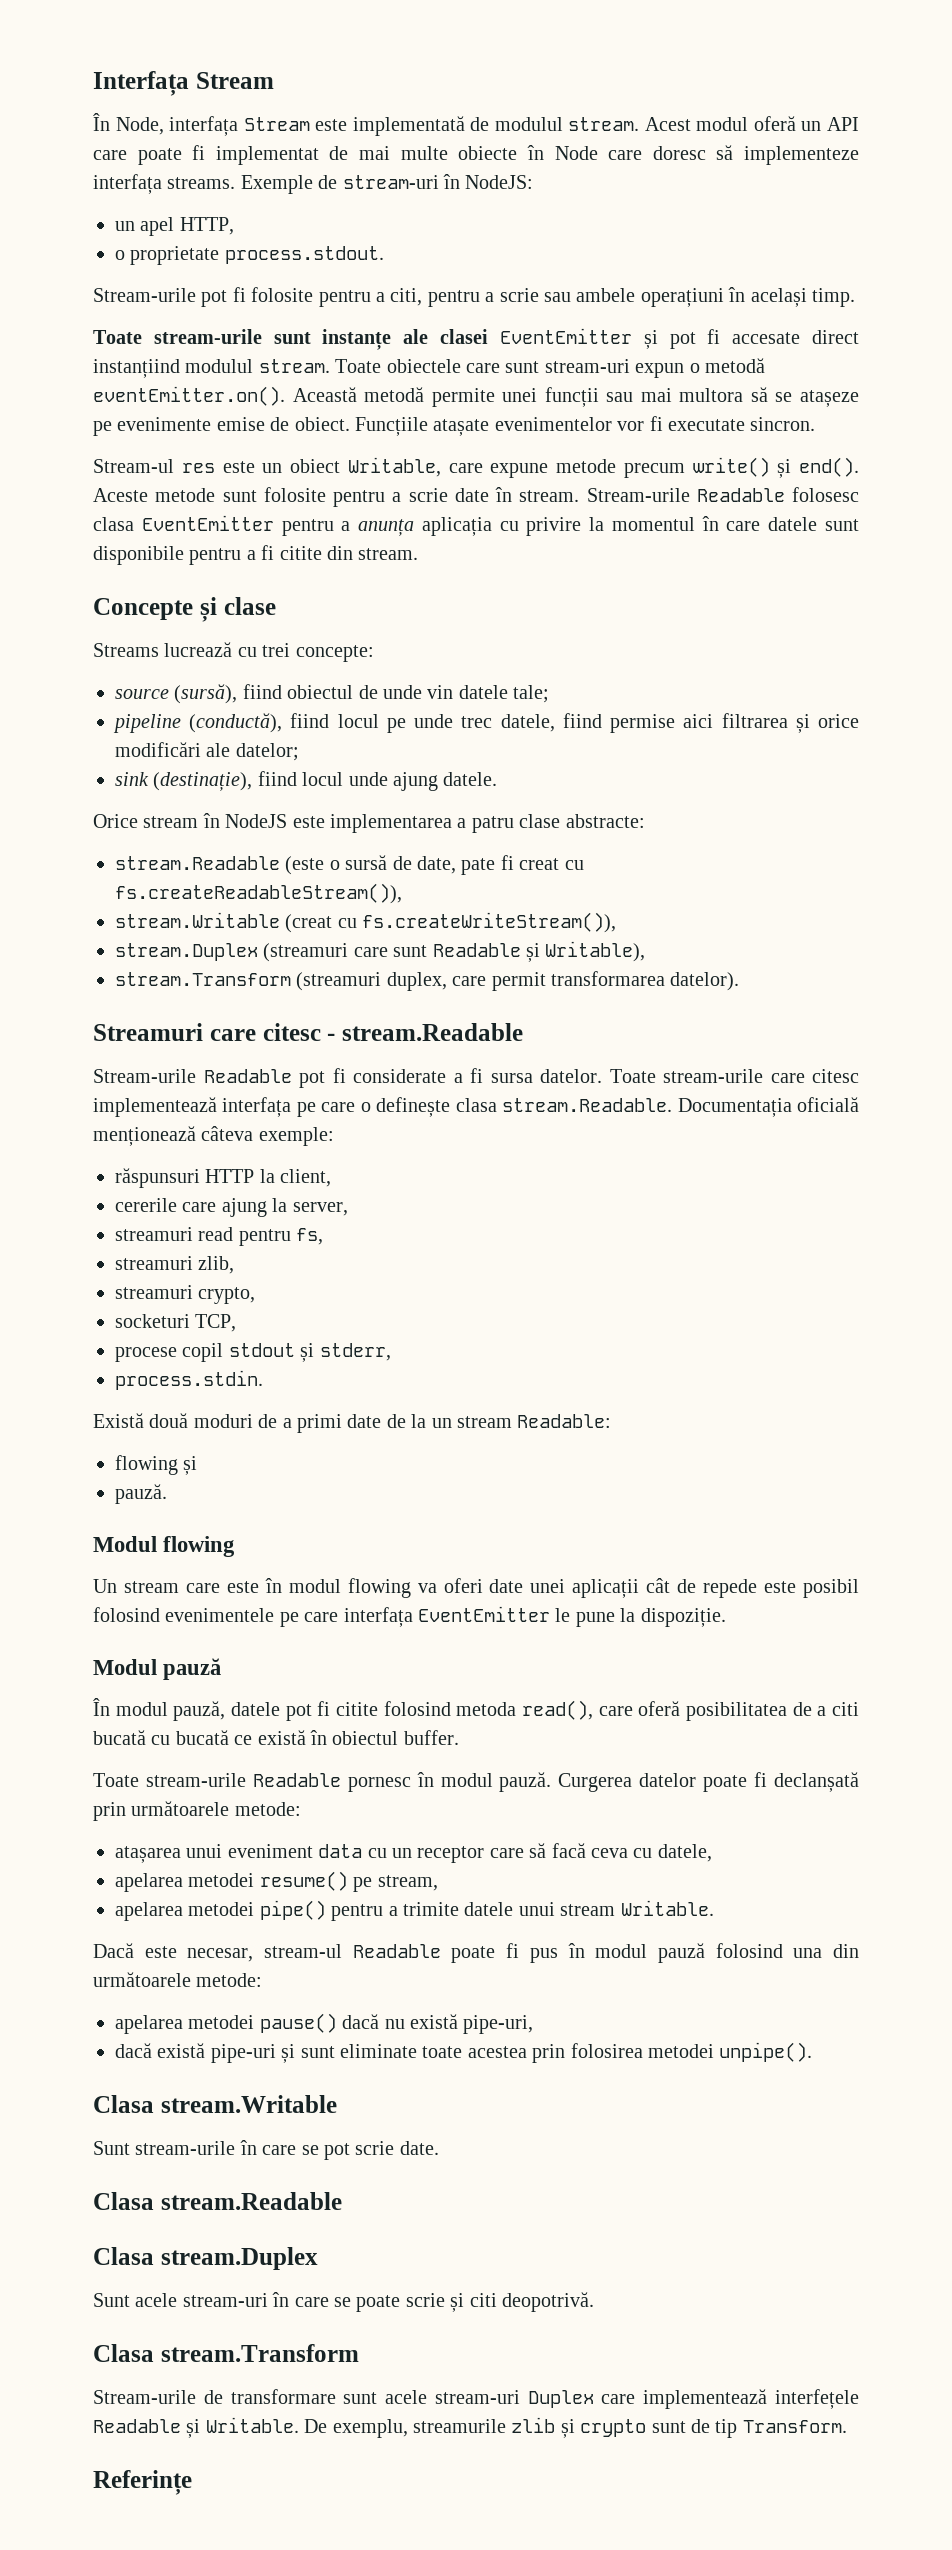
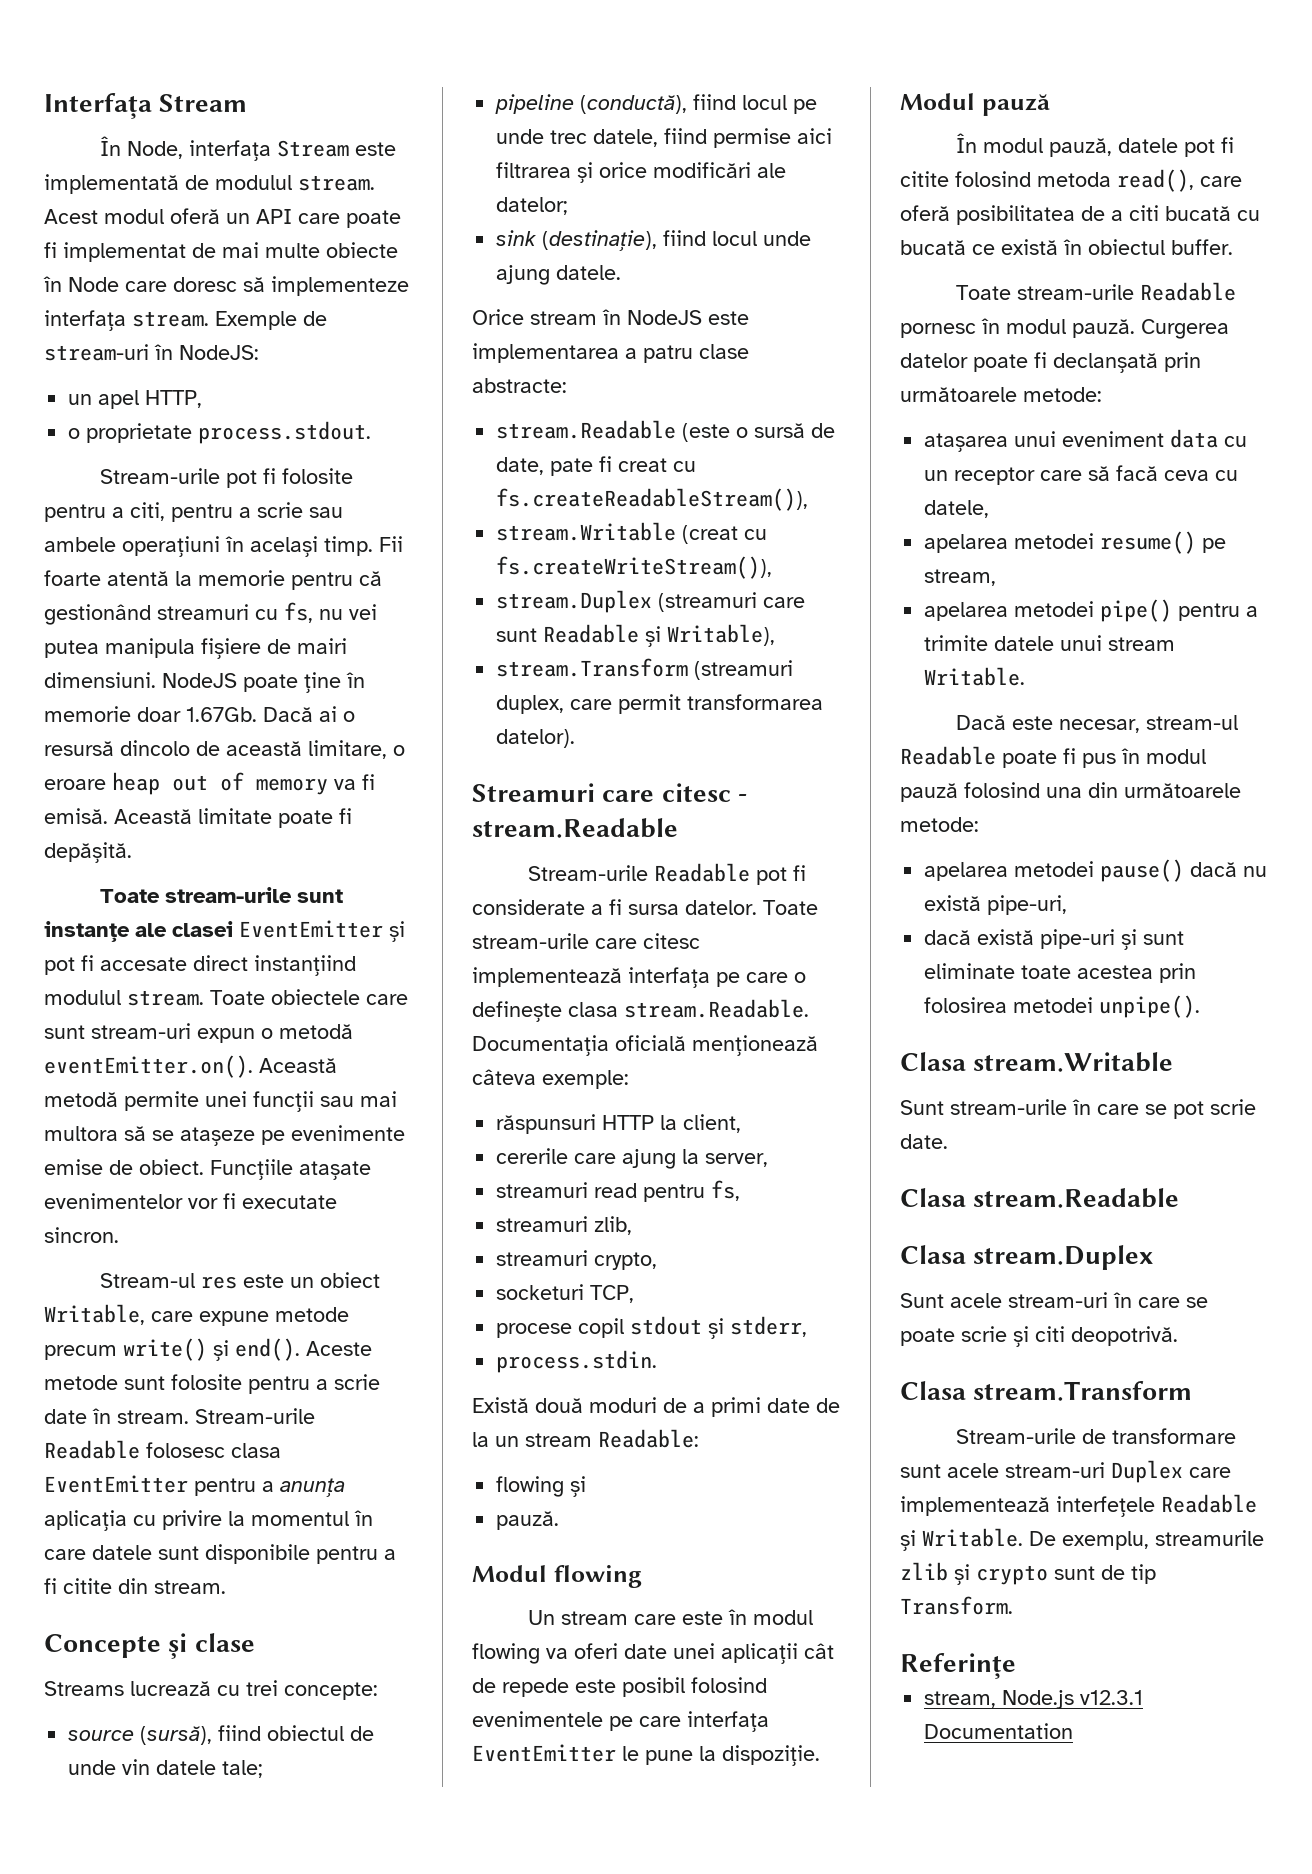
[167,177,236,189] streams. -> [132,311,209,327] stream.
(855, 297) none -> [379,536,403,552] [44,570,382,590] [44,602,377,625] [44,638,347,659] [44,672,365,693] [44,706,355,722] [44,740,405,759] [44,772,375,795] [44,808,352,828] [44,842,132,863] Fii foarte atentă la memorie pentru că gestionând streamuri cu fs, nu vei putea manipula fișiere de mairi dimensiuni. NodeJS poate ține în memorie doar 1.67Gb. Dacă ai o resursă dincolo de această limitare, o eroare heap out of memory va fi emisă. Această limitate poate fi depășită.
(192, 2482) none -> [924,1690,1144,1709] [924,1723,1074,1739] // stream, Node.js v12.3.1 Documentation

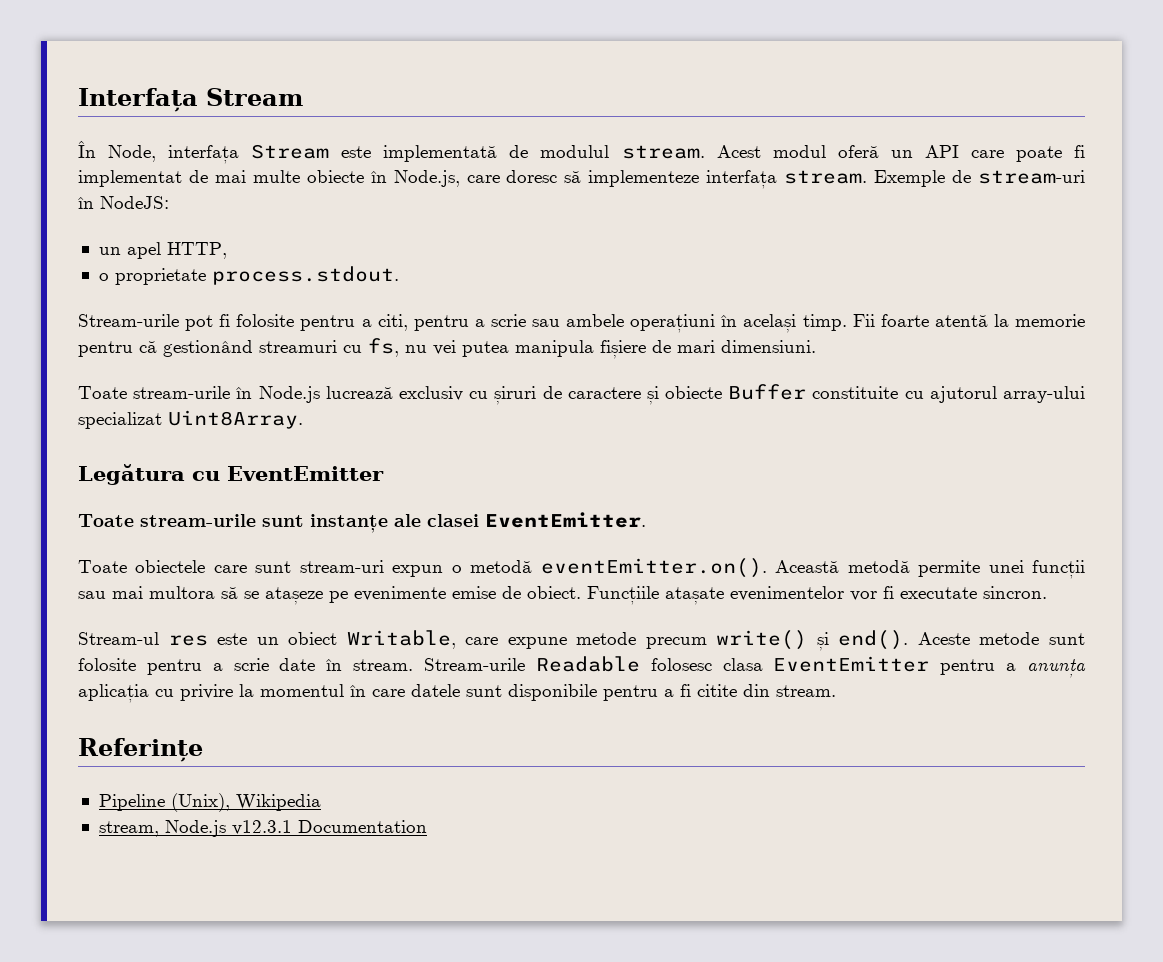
[68,277,119,292] Node -> [393,170,460,187] Node.js,
[297,638,347,654] mairi -> [677,340,715,353] mari
[162,672,365,693] [44,706,355,722] [44,740,405,759] [44,772,375,795] [44,808,352,828] [44,842,132,863] NodeJS poate ține în memorie doar 1.67Gb. Dacă ai o resursă dincolo de această limitare, o eroare heap out of memory va fi emisă. Această limitate poate fi depășită. -> [78,384,1085,405] [78,410,303,429] [78,464,384,485] // Toate stream-urile în Node.js lucrează exclusiv cu șiruri de caractere și obiecte Buffer constituite cu ajutorul array-ului specializat Uint8Array. // Legătura cu EventEmitter
[239,920,405,942] [44,955,356,976] [44,990,204,1006] EventEmitter și pot fi accesate direct instanțiind modulul stream. -> [485,512,646,528] EventEmitter. //
[44,1633,255,1659] [44,1680,378,1700] [68,1725,375,1745] [68,1759,264,1778] [495,94,818,114] [496,128,833,148] [496,162,787,183] [496,197,569,215] [496,230,812,251] [496,265,622,285] [472,309,749,325] [472,343,749,363] [472,378,567,393] [496,420,836,442] [496,456,697,476] [496,488,809,511] [496,522,768,544] [496,556,773,579] [496,590,806,613] [496,624,776,647] [496,658,794,680] [496,694,824,714] [496,729,576,748] [472,783,747,802] [472,818,678,838] [527,863,806,885] [472,899,818,915] [472,933,700,949] [472,967,806,988] [472,999,809,1022] [472,1035,818,1056] [472,1069,629,1089] [496,1114,742,1134] [496,1148,769,1169] [496,1180,741,1202] [496,1216,633,1235] [496,1250,658,1270] [496,1284,635,1303] [496,1316,808,1339] [496,1350,658,1373] [472,1397,840,1417] [472,1429,699,1448] [496,1476,587,1497] [496,1511,560,1530] [472,1565,642,1588] [527,1609,813,1625] [472,1643,834,1664] [472,1677,767,1697] [472,1711,769,1732] [472,1744,820,1766] [900,93,1050,116] [955,133,1234,157] [900,169,1242,192] [900,205,1260,225] [900,239,1233,255] [955,282,1236,301] [900,318,1229,339] [900,352,1201,373] [900,387,1102,402] [924,429,1248,452] [924,465,1239,485] [924,500,990,518] [924,531,1227,554] [924,569,997,586] [924,599,1259,622] [924,635,1176,651] [924,667,1026,686] [955,715,1238,733] [900,746,1206,768] [900,782,1241,802] [900,817,979,832] [924,859,1268,882] [924,895,1068,915] [924,929,1185,950] [924,963,1197,983] [924,995,1201,1018] [900,1052,1174,1072] [900,1099,1256,1119] [900,1134,948,1149] [900,1188,1180,1208] [900,1245,1154,1270] [900,1292,1208,1308] [900,1326,1178,1347] [900,1381,1193,1401] [955,1428,1236,1444] [900,1460,1231,1483] [900,1494,1257,1517] [900,1528,1264,1551] [900,1562,1156,1585] [900,1596,1013,1615] [900,1653,1016,1679] Concepte și clase // Streams lucrează cu trei concepte: // source (sursă), fiind obiectul de unde vin datele tale; // pipeline (conductă), fiind locul pe unde trec datele, fiind permise aici filtrarea și orice modificări ale datelor; // sink (destinație), fiind locul unde ajung datele. // Orice stream în NodeJS este implementarea a patru clase abstracte: // stream.Readable (este o sursă de date, pate fi creat cu fs.createReadableStream()), // stream.Writable (creat cu fs.createWriteStream()), // stream.Duplex (streamuri care sunt Readable și Writable), // stream.Transform (streamuri duplex, care permit transformarea datelor). // Streamuri care citesc - stream.Readable // Stream-urile Readable pot fi considerate a fi sursa datelor. Toate stream-urile care citesc implementează interfața pe care o definește clasa stream.Readable. Documentația oficială menționează câteva exemple: // răspunsuri HTTP la client, // cererile care ajung la server, // streamuri read pentru fs, // streamuri zlib, // streamuri crypto, // socketuri TCP, // procese copil stdout și stderr, // process.stdin. // Există două moduri de a primi date de la un stream Readable: // flowing și // pauză. // Modul flowing // Un stream care este în modul flowing va oferi date unei aplicații cât de repede este posibil folosind evenimentele pe care interfața EventEmitter le pune la dispoziție. // Modul pauză // În modul pauză, datele pot fi citite folosind metoda read(), care oferă posibilitatea de a citi bucată cu bucată ce există în obiectul buffer. // Toate stream-urile Readable pornesc în modul pauză. Curgerea datelor poate fi declanșată prin următoarele metode: // atașarea unui eveniment data cu un receptor care să facă ceva cu datele, // apelarea metodei resume() pe stream, // apelarea metodei pipe() pentru a trimite datele unui stream Writable. // Dacă este necesar, stream-ul Readable poate fi pus în modul pauză folosind una din următoarele metode: // apelarea metodei pause() dacă nu există pipe-uri, // dacă există pipe-uri și sunt eliminate toate acestea prin folosirea metodei unpipe(). // Clasa stream.Writable // Sunt stream-urile în care se pot scrie date. // Clasa stream.Readable // Clasa stream.Duplex // Sunt acele stream-uri în care se poate scrie și citi deopotrivă. // Clasa stream.Transform // Stream-urile de transformare sunt acele stream-uri Duplex care implementează interfețele Readable și Writable. De exemplu, streamurile zlib și crypto sunt de tip Transform. // Referințe -> [78,738,203,762] [98,793,321,812] Referințe // Pipeline (Unix), Wikipedia

